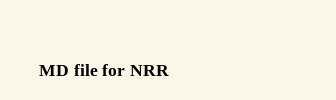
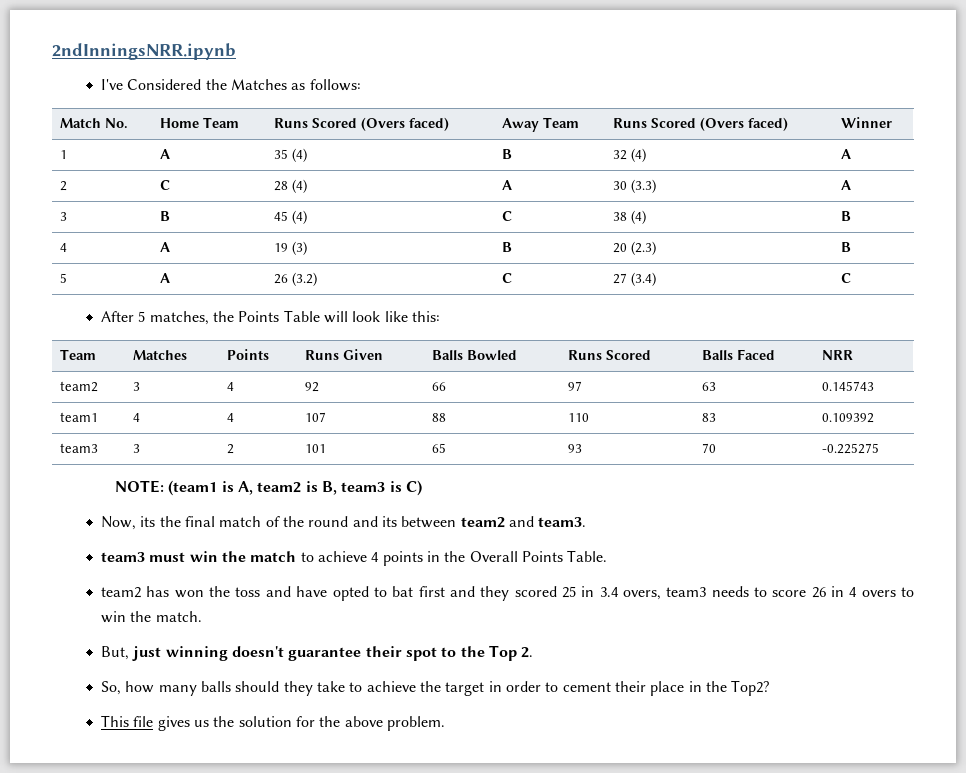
[39,64,170,76] MD file for NRR -> [52,43,236,60] [101,79,361,91] [60,118,129,129] [160,117,240,128] [274,117,450,131] [502,117,580,132] [613,117,789,131] [841,117,893,128] [60,150,68,159] [160,149,171,159] [274,148,308,162] [502,149,513,159] [613,148,647,162] [841,149,852,159] [60,181,68,191] [160,180,171,190] [274,179,308,193] [502,180,513,190] [613,179,657,193] [841,180,852,190] [60,212,68,221] [160,211,171,221] [274,210,308,224] [502,211,513,221] [613,210,647,224] [841,211,852,221] [60,243,68,252] [160,242,171,252] [274,241,308,255] [502,242,513,252] [613,241,657,255] [841,242,852,252] [60,273,68,283] [160,273,171,283] [274,272,318,286] [502,273,513,283] [613,272,657,286] [841,273,852,283] [101,310,440,325] [60,349,97,360] [133,350,188,360] [227,349,270,360] [305,349,384,360] [432,350,518,360] [568,350,652,360] [702,349,776,360] [822,350,854,360] [60,381,99,392] [133,382,141,391] [227,382,235,391] [305,382,320,392] [432,382,447,391] [568,381,583,391] [702,382,717,391] [822,381,875,391] [60,412,99,422] [133,413,141,422] [227,413,235,422] [305,412,327,422] [432,413,447,422] [568,413,590,422] [702,413,717,422] [822,413,875,423] [60,443,99,453] [133,444,141,453] [227,444,235,454] [305,444,327,453] [432,443,447,453] [568,444,583,453] [702,443,717,453] [822,443,880,454] [115,480,422,496] [101,516,587,530] [101,550,608,566] [101,586,915,601] [101,611,202,623] [101,645,534,661] [101,680,770,696] [101,715,445,731] 2ndInningsNRR.ipynb // I've Considered the Matches as follows: // Match No. | Home Team | Runs Scored (Overs faced) | Away Team | Runs Scored (Overs faced) | Winner // 1 | A | 35 (4) | B | 32 (4) | A // 2 | C | 28 (4) | A | 30 (3.3) | A // 3 | B | 45 (4) | C | 38 (4) | B // 4 | A | 19 (3) | B | 20 (2.3) | B // 5 | A | 26 (3.2) | C | 27 (3.4) | C // After 5 matches, the Points Table will look like this: // Team | Matches | Points | Runs Given | Balls Bowled | Runs Scored | Balls Faced | NRR // team2 | 3 | 4 | 92 | 66 | 97 | 63 | 0.145743 // team1 | 4 | 4 | 107 | 88 | 110 | 83 | 0.109392 // team3 | 3 | 2 | 101 | 65 | 93 | 70 | -0.225275 // NOTE: (team1 is A, team2 is B, team3 is C) // Now, its the final match of the round and its between team2 and team3. // team3 must win the match to achieve 4 points in the Overall Points Table. // team2 has won the toss and have opted to bat first and they scored 25 in 3.4 overs, team3 needs to score 26 in 4 overs to win the match. // But, just winning doesn't guarantee their spot to the Top 2. // So, how many balls should they take to achieve the target in order to cement their place in the Top2? // This file gives us the solution for the above problem.

